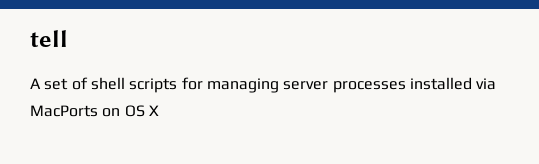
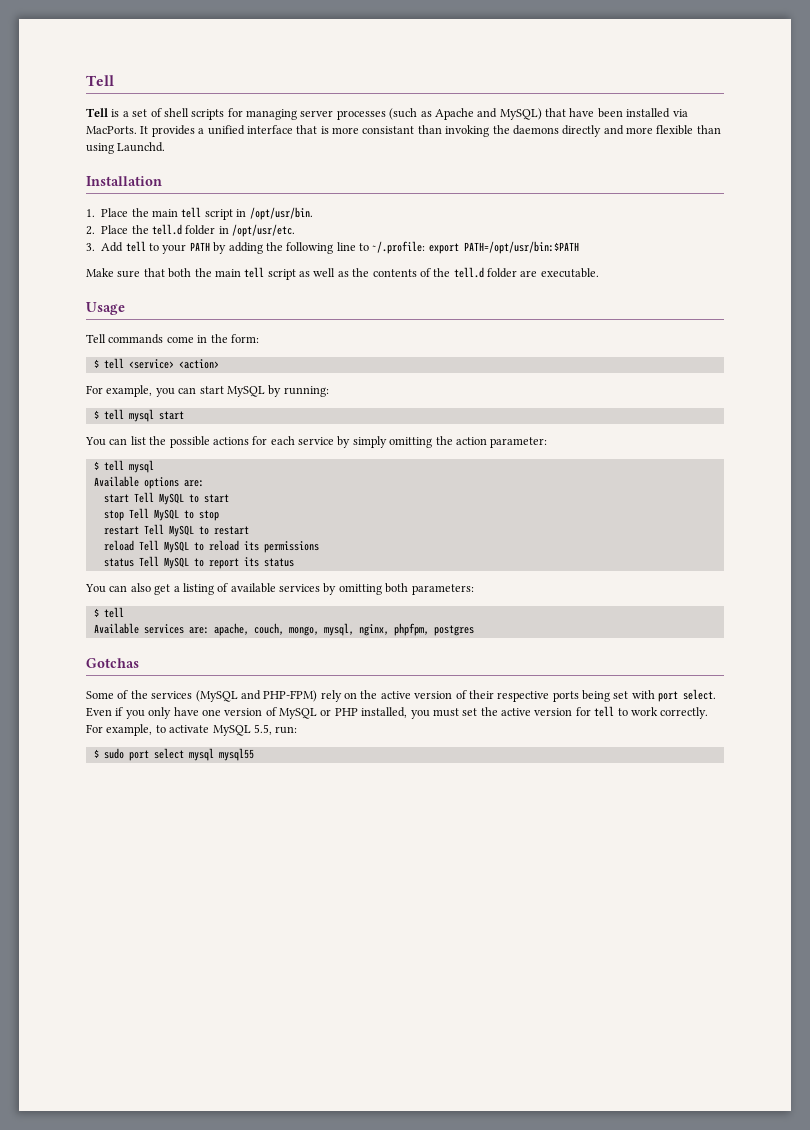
[30,30,68,47] [30,78,41,89] tell // A -> [86,75,114,86] [86,108,129,117] Tell // Tell is a
[409,77,497,90] [30,105,159,117] installed via MacPorts on OS X -> [389,108,688,120] [86,125,721,137] [86,142,166,154] [86,176,162,186] [86,207,313,220] [86,224,296,237] [86,241,579,254] [86,267,599,280] [86,302,125,315] [86,334,259,344] [93,358,219,369] [86,385,329,397] [93,409,184,422] [85,436,548,448] [93,460,154,473] [93,476,204,489] [103,492,229,505] [103,508,219,521] [103,524,249,537] [103,540,319,553] [103,556,294,569] [85,583,474,595] [93,607,124,618] [93,623,474,636] [86,658,139,668] [86,689,717,702] [86,706,709,719] [86,724,298,736] [93,748,254,761] (such as Apache and MySQL) that have been installed via MacPorts. It provides a unified interface that is more consistant than invoking the daemons directly and more flexible than using Launchd. // Installation // 1. Place the main tell script in /opt/usr/bin. // 2. Place the tell.d folder in /opt/usr/etc. // 3. Add tell to your PATH by adding the following line to ~/.profile: export PATH=/opt/usr/bin:$PATH // Make sure that both the main tell script as well as the contents of the tell.d folder are executable. // Usage // Tell commands come in the form: // $ tell <service> <action> // For example, you can start MySQL by running: // $ tell mysql start // You can list the possible actions for each service by simply omitting the action parameter: // $ tell mysql // Available options are: // start Tell MySQL to start // stop Tell MySQL to stop // restart Tell MySQL to restart // reload Tell MySQL to reload its permissions // status Tell MySQL to report its status // You can also get a listing of available services by omitting both parameters: // $ tell // Available services are: apache, couch, mongo, mysql, nginx, phpfpm, postgres // Gotchas // Some of the services (MySQL and PHP-FPM) rely on the active version of their respective ports being set with port select. Even if you only have one version of MySQL or PHP installed, you must set the active version for tell to work correctly. For example, to activate MySQL 5.5, run: // $ sudo port select mysql mysql55

